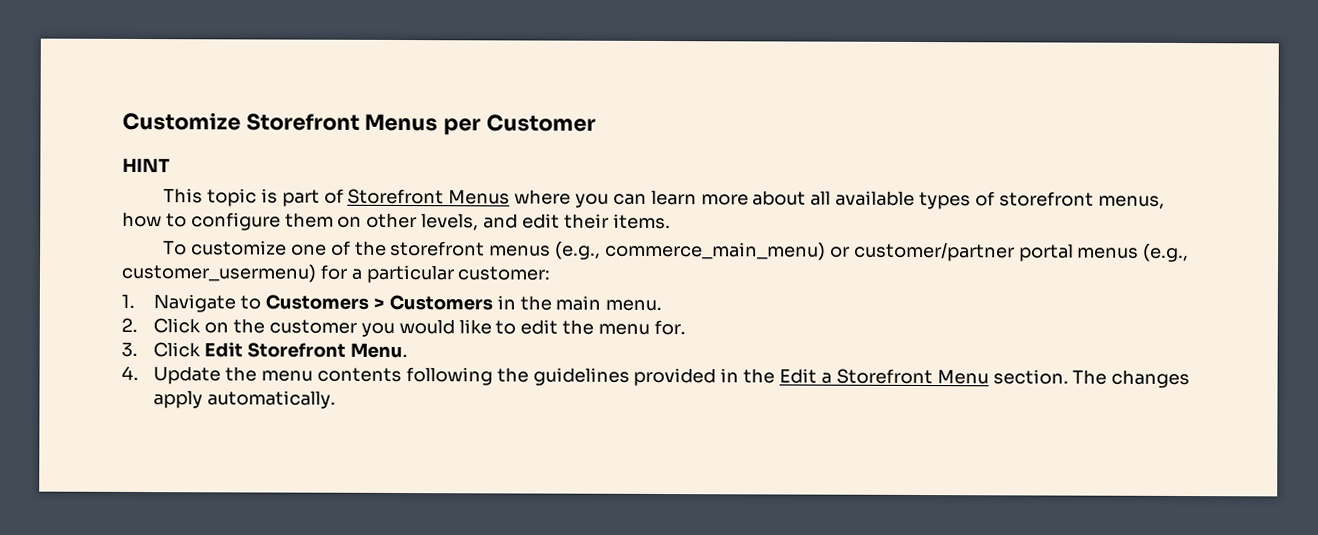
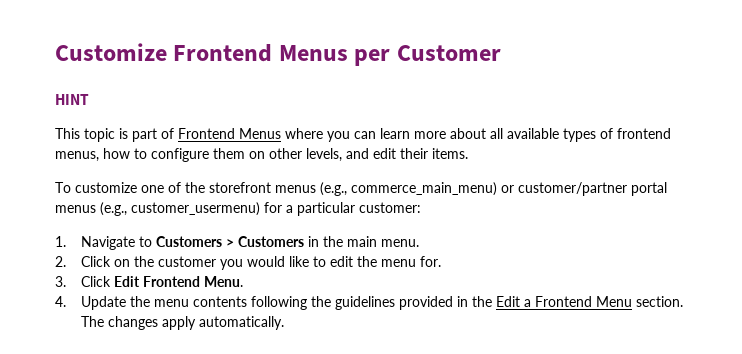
[245,113,360,131] Storefront -> [173,44,273,62] Frontend
[347,188,445,205] Storefront -> [178,128,235,139] Frontend
[998,191,1094,207] storefront -> [617,128,671,139] frontend
[247,342,347,358] Storefront -> [143,276,201,287] Frontend
[835,368,933,385] Storefront -> [535,296,593,307] Frontend

